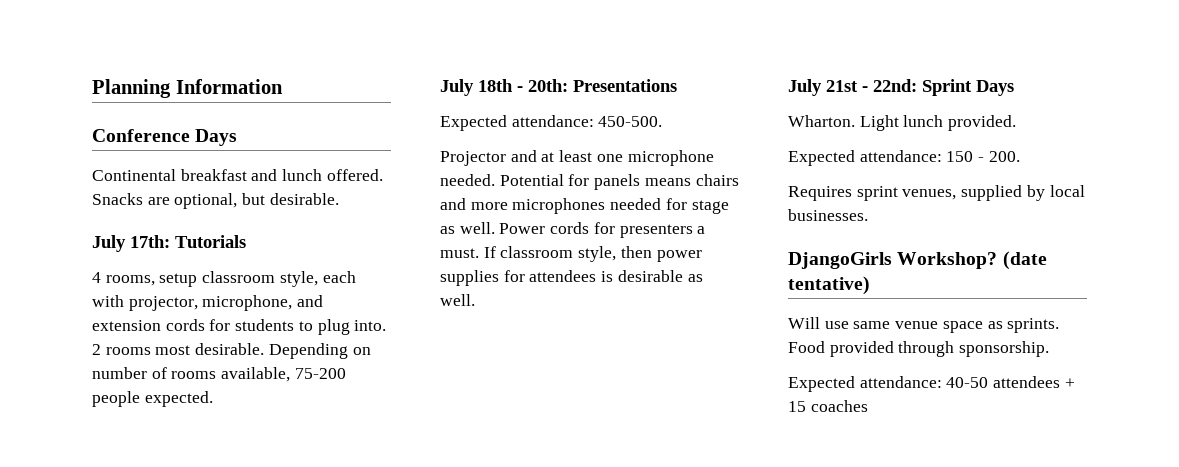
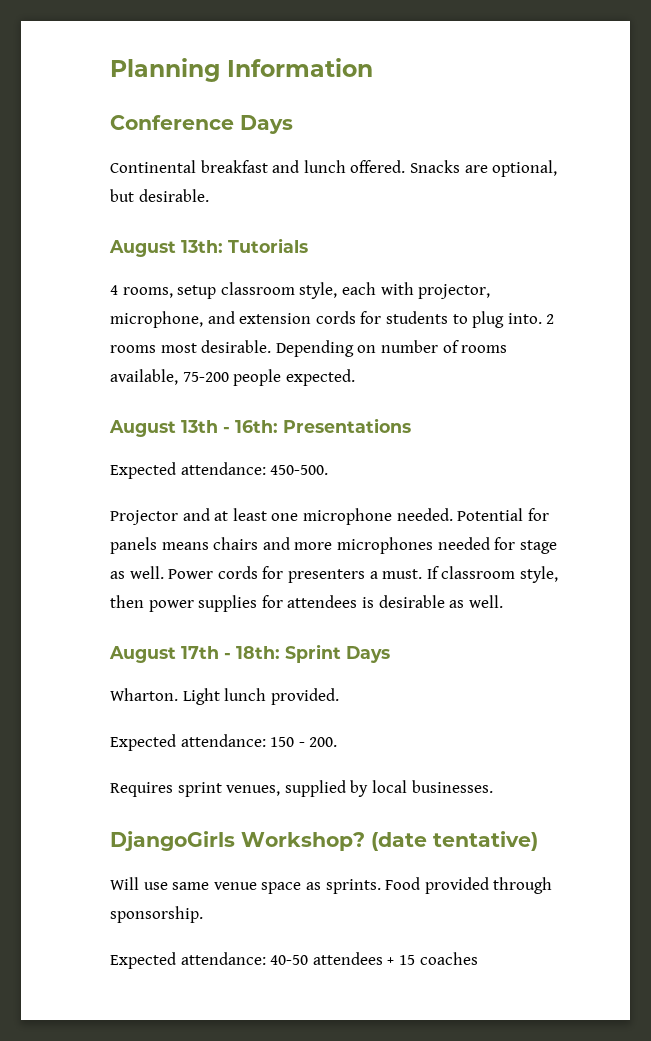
[92,235,170,252] July 17th: -> [109,240,223,257] August 13th:
[440,79,568,96] July 18th - 20th: -> [109,420,278,437] August 13th - 16th:
[788,79,917,96] July 21st - 22nd: -> [109,646,280,663] August 17th - 18th:

